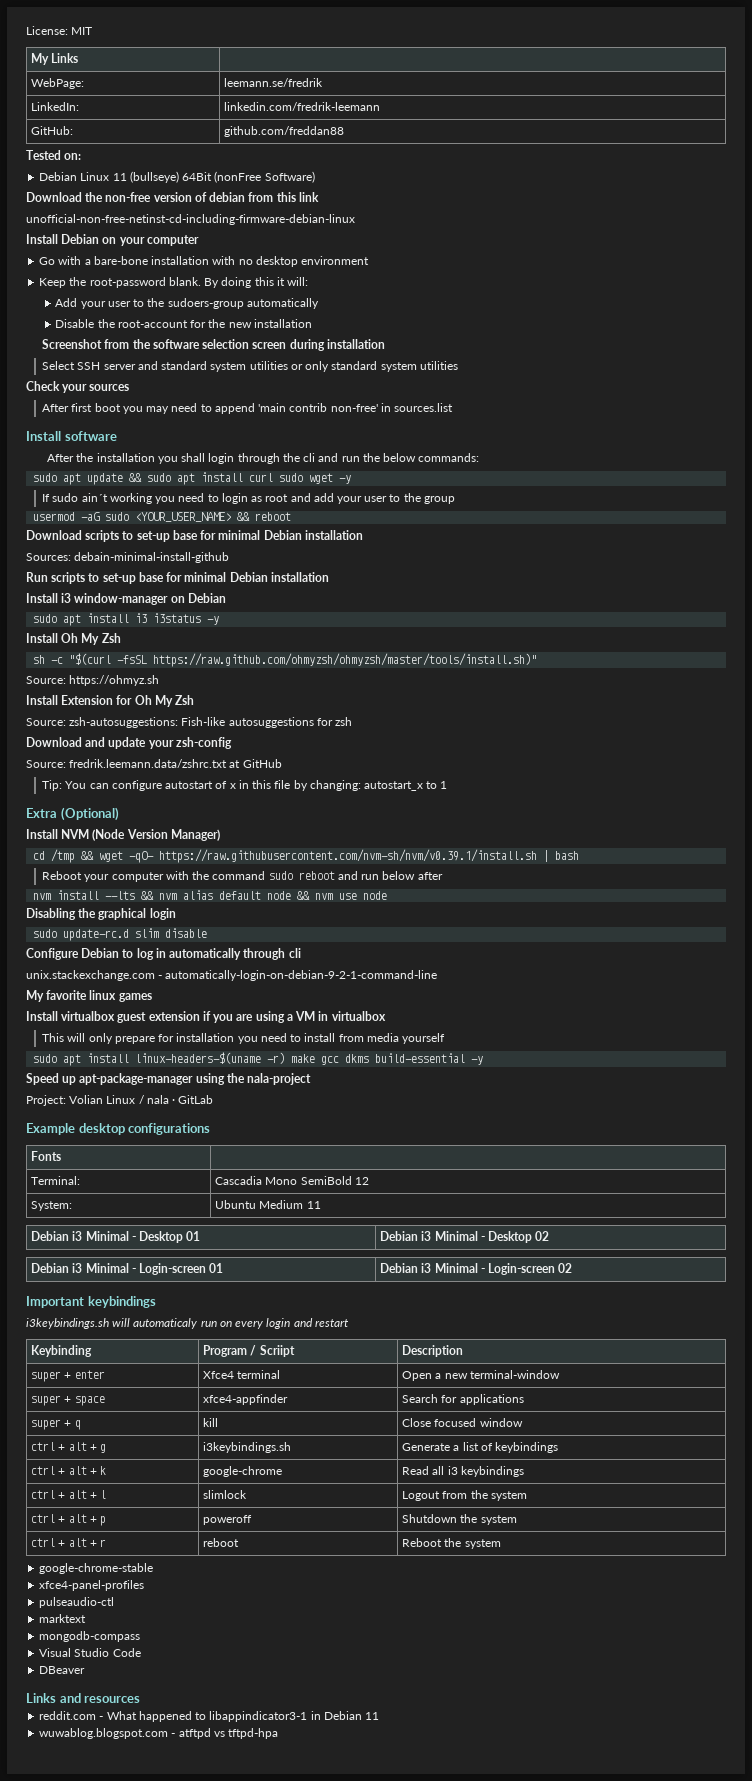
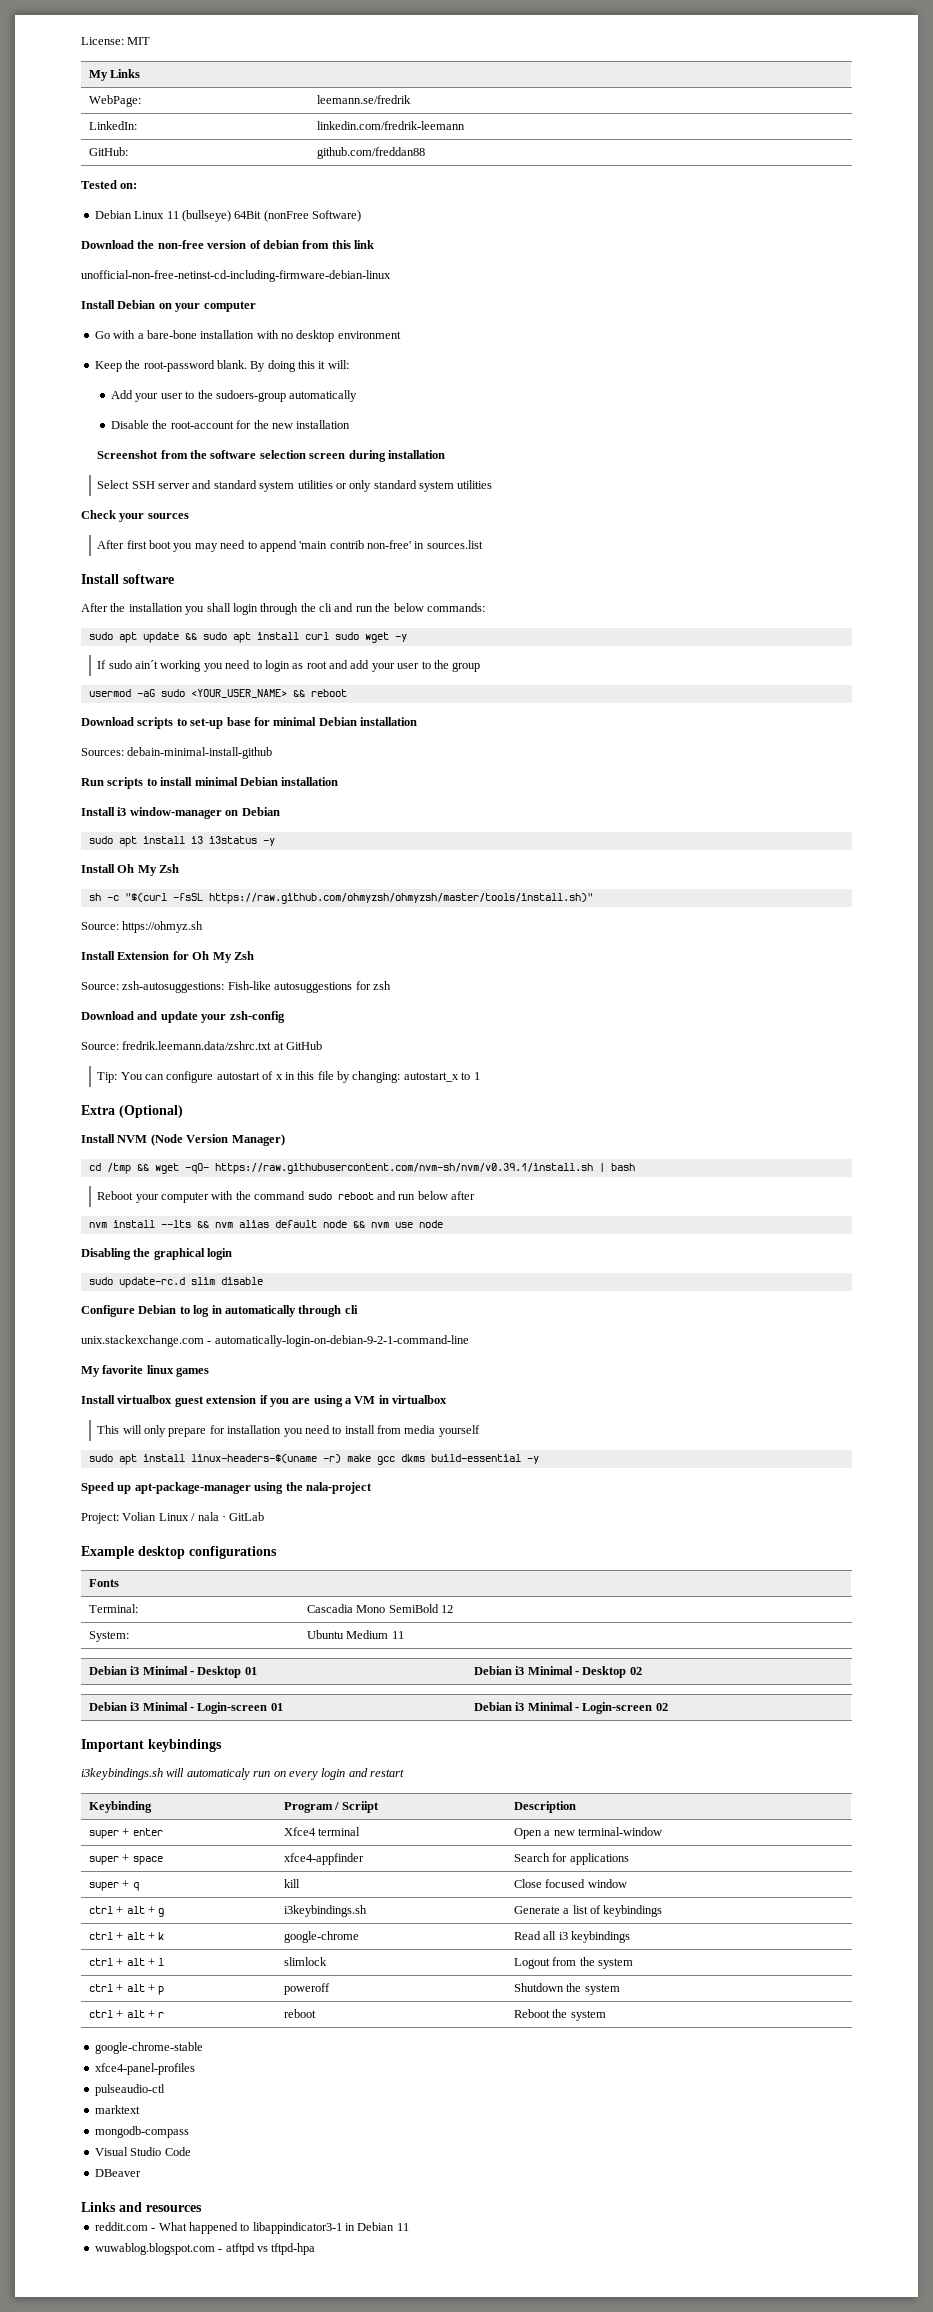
[102,572,183,584] set-up base for -> [160,777,193,786] install

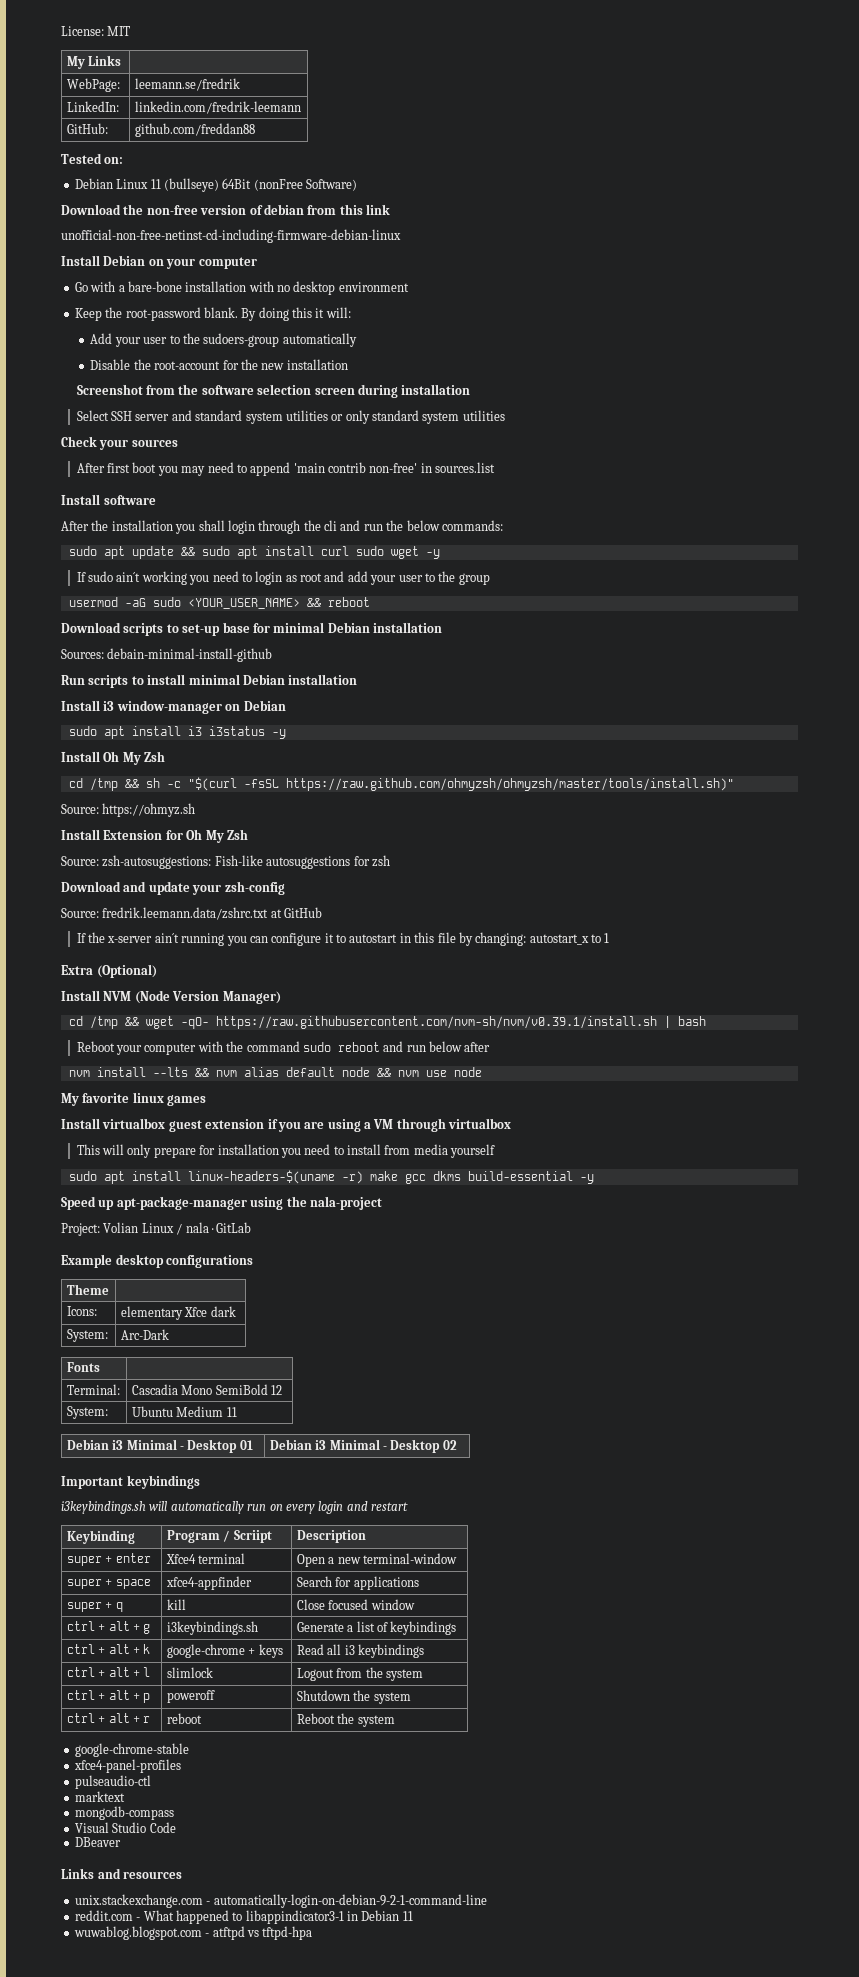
(180, 868) none -> [68,778,139,791] cd /tmp &&
[97,1071,283,1083] Tip: You can configure autostart of x -> [76,932,398,946] If the x-server ain´t running you can configure it to autostart
[81,1248,233,1260] [88,1277,263,1288] [81,1305,358,1317] [81,1335,469,1347] // Disabling the graphical login // sudo update-rc.d slim disable // Configure Debian to log in automatically through cli // unix.stackexchange.com - automatically-login-on-debian-9-2-1-command-line -> (482, 1072) none
[378,1395,389,1404] in -> [396,1118,446,1132] through
(277, 1552) none -> [66,1284,109,1295] [66,1306,97,1316] [120,1306,236,1320] [66,1329,108,1342] [120,1329,169,1340] // Theme | // Icons: | elementary Xfce dark // System: | Arc-Dark
[88,1702,283,1714] [473,1702,668,1714] // Debian i3 Minimal - Login-screen 01 | Debian i3 Minimal - Login-screen 02 -> (457, 1445) none
[186,1768,250,1780] automaticaly -> [170,1501,244,1514] automatically
(359, 1937) none -> [248,1644,283,1658] + keys
(202, 2208) none -> [74,1894,487,1908] // unix.stackexchange.com - automatically-login-on-debian-9-2-1-command-line

